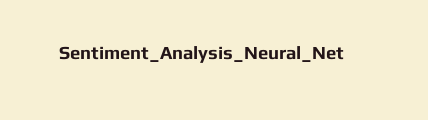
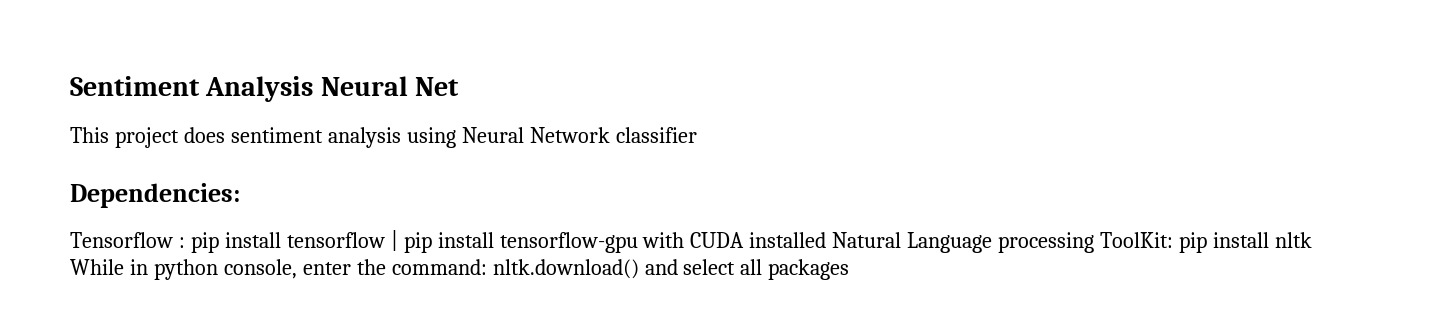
[59,46,344,63] Sentiment_Analysis_Neural_Net -> [70,76,460,102] [70,127,697,148] [70,183,240,208] [70,230,1312,253] [70,259,850,280] Sentiment Analysis Neural Net // This project does sentiment analysis using Neural Network classifier // Dependencies: // Tensorflow : pip install tensorflow | pip install tensorflow-gpu with CUDA installed Natural Language processing ToolKit: pip install nltk While in python console, enter the command: nltk.download() and select all packages

